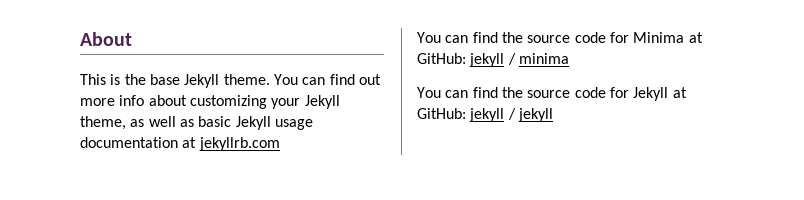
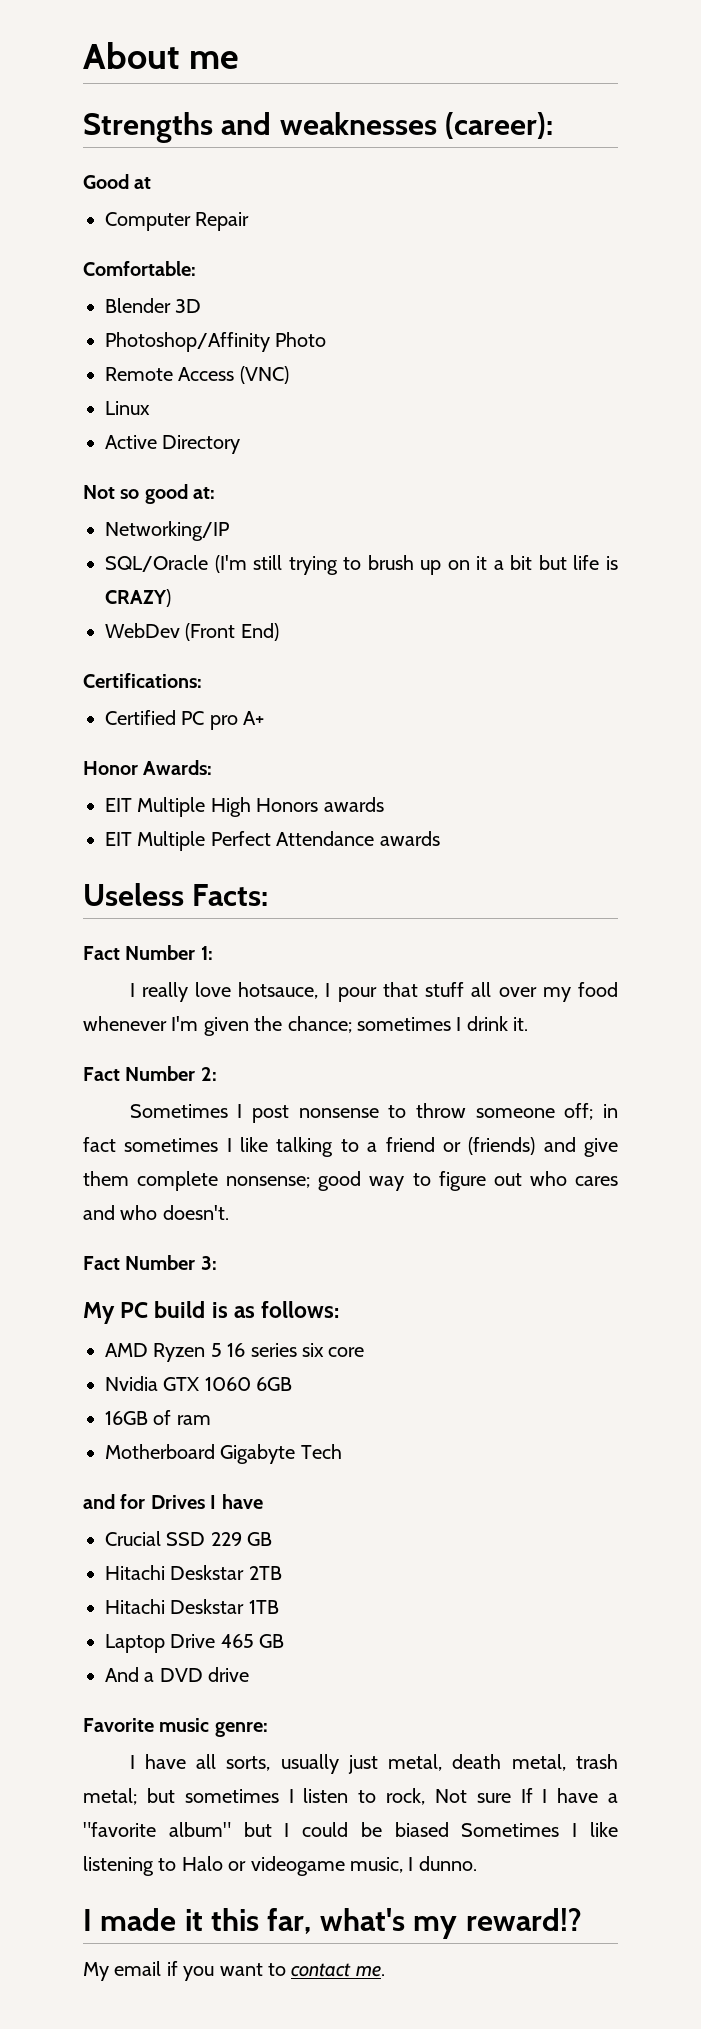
[80,74,381,88] [80,95,340,109] [80,116,313,130] [80,137,280,151] [417,32,703,43] [417,53,569,67] [417,87,687,101] [417,108,553,122] // This is the base Jekyll theme. You can find out more info about customizing your Jekyll theme, as well as basic Jekyll usage documentation at jekyllrb.com // You can find the source code for Minima at GitHub: jekyll / minima // You can find the source code for Jekyll at GitHub: jekyll / jekyll -> [188,51,239,69] [83,112,554,143] [83,174,152,189] [105,212,250,231] [83,261,196,276] [105,298,202,313] [105,332,327,352] [105,366,289,384] [105,401,150,415] [105,435,241,454] [83,484,216,504] [105,521,229,541] [105,555,619,575] [105,589,171,607] [105,623,279,641] [83,673,202,688] [105,710,265,730] [83,760,213,775] [105,797,384,817] [105,831,440,851] [83,883,269,906] [83,945,213,960] [129,982,619,1002] [83,1016,529,1036] [83,1066,217,1081] [129,1103,618,1123] [83,1137,619,1157] [83,1171,618,1191] [83,1205,229,1220] [83,1255,217,1270] [83,1301,340,1324] [105,1343,365,1362] [105,1376,293,1391] [105,1410,211,1425] [105,1444,342,1464] [83,1494,263,1509] [105,1531,273,1546] [105,1565,282,1580] [105,1599,279,1614] [105,1634,285,1653] [105,1667,250,1682] [83,1718,268,1737] [129,1754,618,1774] [83,1788,618,1805] [83,1822,618,1837] [83,1856,477,1876] [83,1908,582,1939] [83,1961,385,1981] me // Strengths and weaknesses (career): // Good at // Computer Repair // Comfortable: // Blender 3D // Photoshop/Affinity Photo // Remote Access (VNC) // Linux // Active Directory // Not so good at: // Networking/IP // SQL/Oracle (I'm still trying to brush up on it a bit but life is CRAZY) // WebDev (Front End) // Certifications: // Certified PC pro A+ // Honor Awards: // EIT Multiple High Honors awards // EIT Multiple Perfect Attendance awards // Useless Facts: // Fact Number 1: // I really love hotsauce, I pour that stuff all over my food whenever I'm given the chance; sometimes I drink it. // Fact Number 2: // Sometimes I post nonsense to throw someone off; in fact sometimes I like talking to a friend or (friends) and give them complete nonsense; good way to figure out who cares and who doesn't. // Fact Number 3: // My PC build is as follows: // AMD Ryzen 5 16 series six core // Nvidia GTX 1060 6GB // 16GB of ram // Motherboard Gigabyte Tech // and for Drives I have // Crucial SSD 229 GB // Hitachi Deskstar 2TB // Hitachi Deskstar 1TB // Laptop Drive 465 GB // And a DVD drive // Favorite music genre: // I have all sorts, usually just metal, death metal, trash metal; but sometimes I listen to rock, Not sure If I have a "favorite album" but I could be biased Sometimes I like listening to Halo or videogame music, I dunno. // I made it this far, what's my reward!? // My email if you want to contact me.

